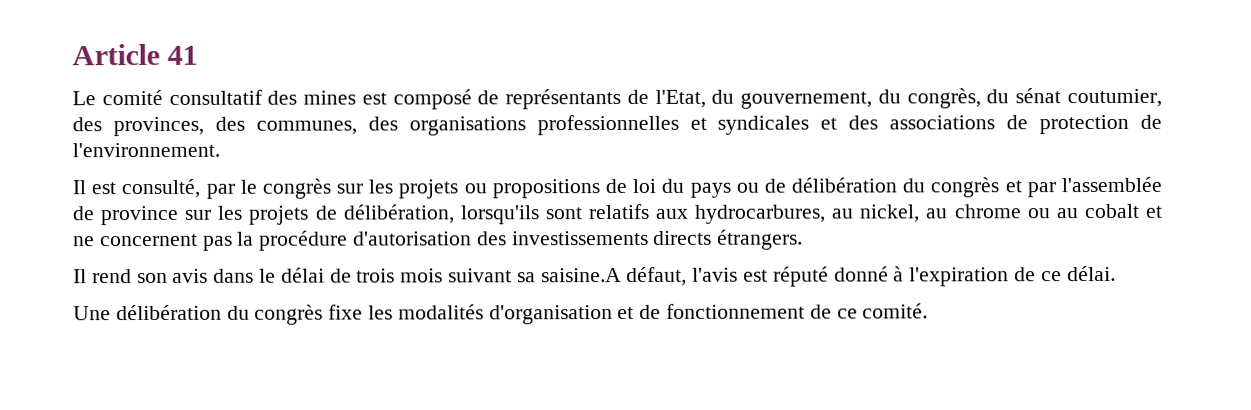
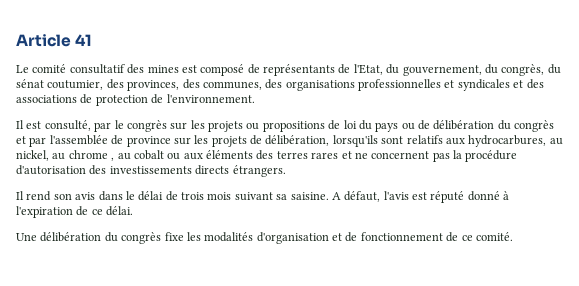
[1027,208,1051,219] ou -> [111,157,115,161] ,
(1140, 211) none -> [167,150,339,160] ou aux éléments des terres rares
[540,268,622,283] saisine.A -> [290,192,341,200] saisine. A

